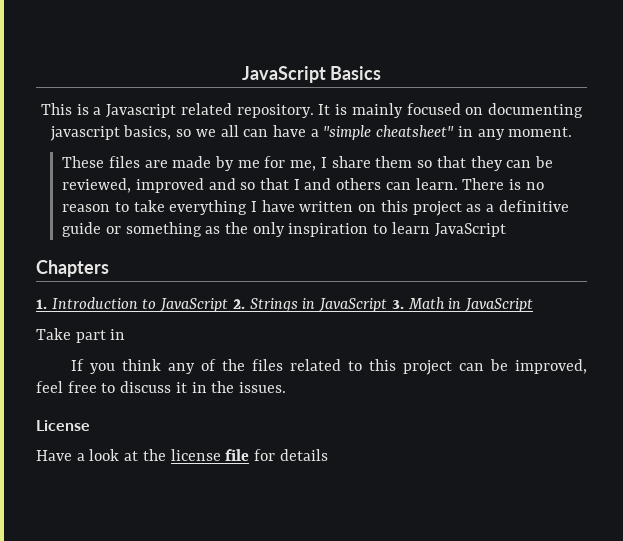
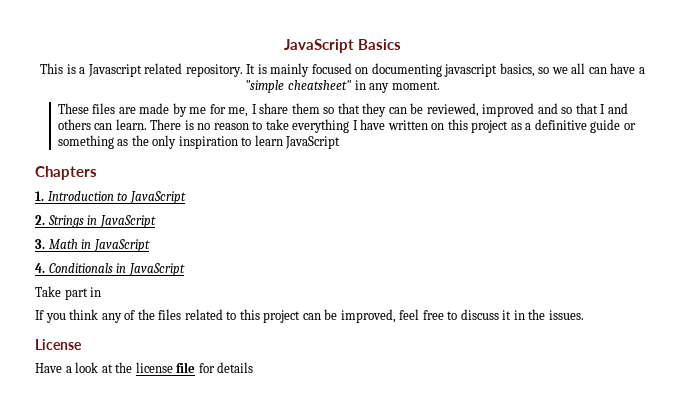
(229, 305) none -> (186, 197) //
(388, 305) none -> (156, 221) //
(533, 305) none -> [35,263,185,276] // 4. Conditionals in JavaScript

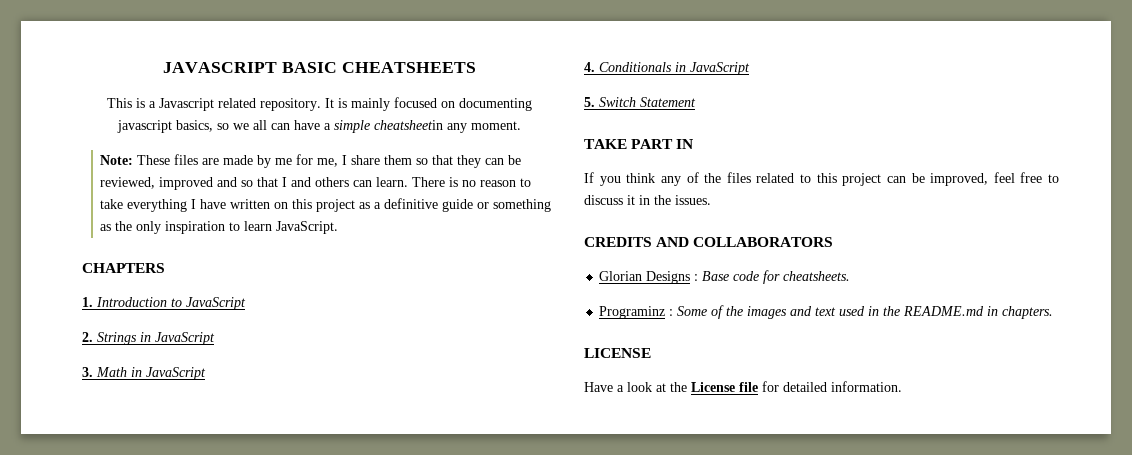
[284,39,401,53] JavaScript Basics -> [163,62,476,73] JAVASCRIPT BASIC CHEATSHEETS
[245,80,366,93] "simple cheatsheet" in -> [334,120,443,133] simple cheatsheetin
(440, 85) none -> [100,155,134,165] Note:
[285,136,341,149] [35,166,97,180] JavaScript // Chapters -> [276,221,339,234] [82,263,165,273] JavaScript. // CHAPTERS
[35,286,102,300] Take part in -> [584,97,696,107] [584,139,694,149] 5. Switch Statement // TAKE PART IN
[35,339,82,350] License -> [584,237,834,247] [599,270,851,284] [599,305,1054,319] [584,348,651,358] CREDITS AND COLLABORATORS // Glorian Designs : Base code for cheatsheets. // Programinz : Some of the images and text used in the README.md in chapters. // LICENSE
[135,362,173,373] license -> [691,382,735,392] License
[217,362,254,373] details -> [783,381,902,392] detailed information.

